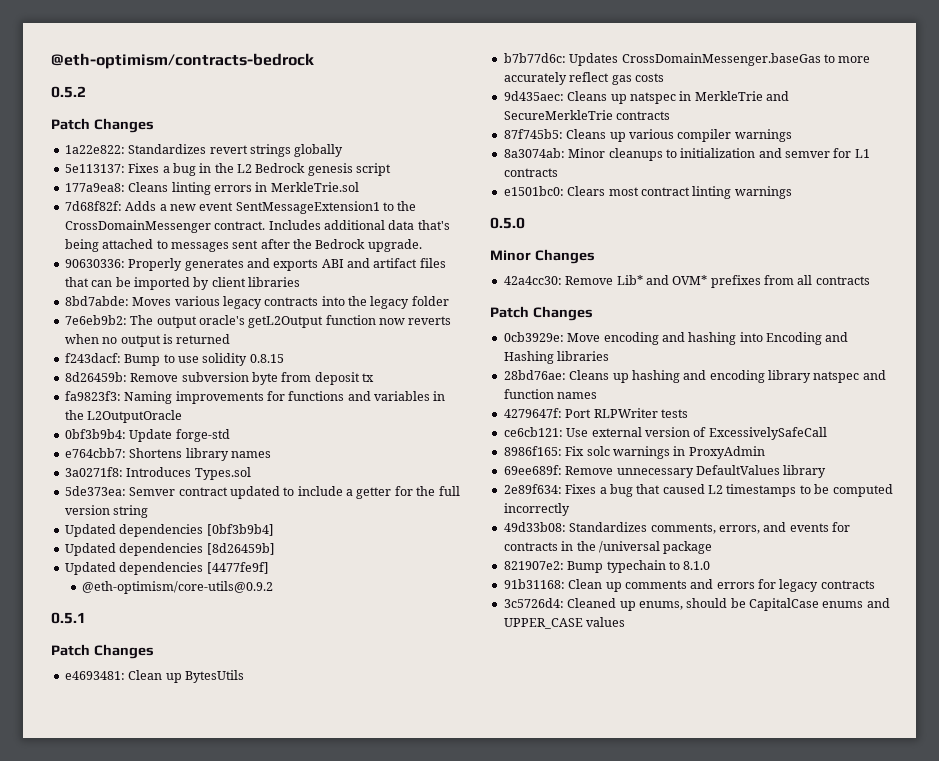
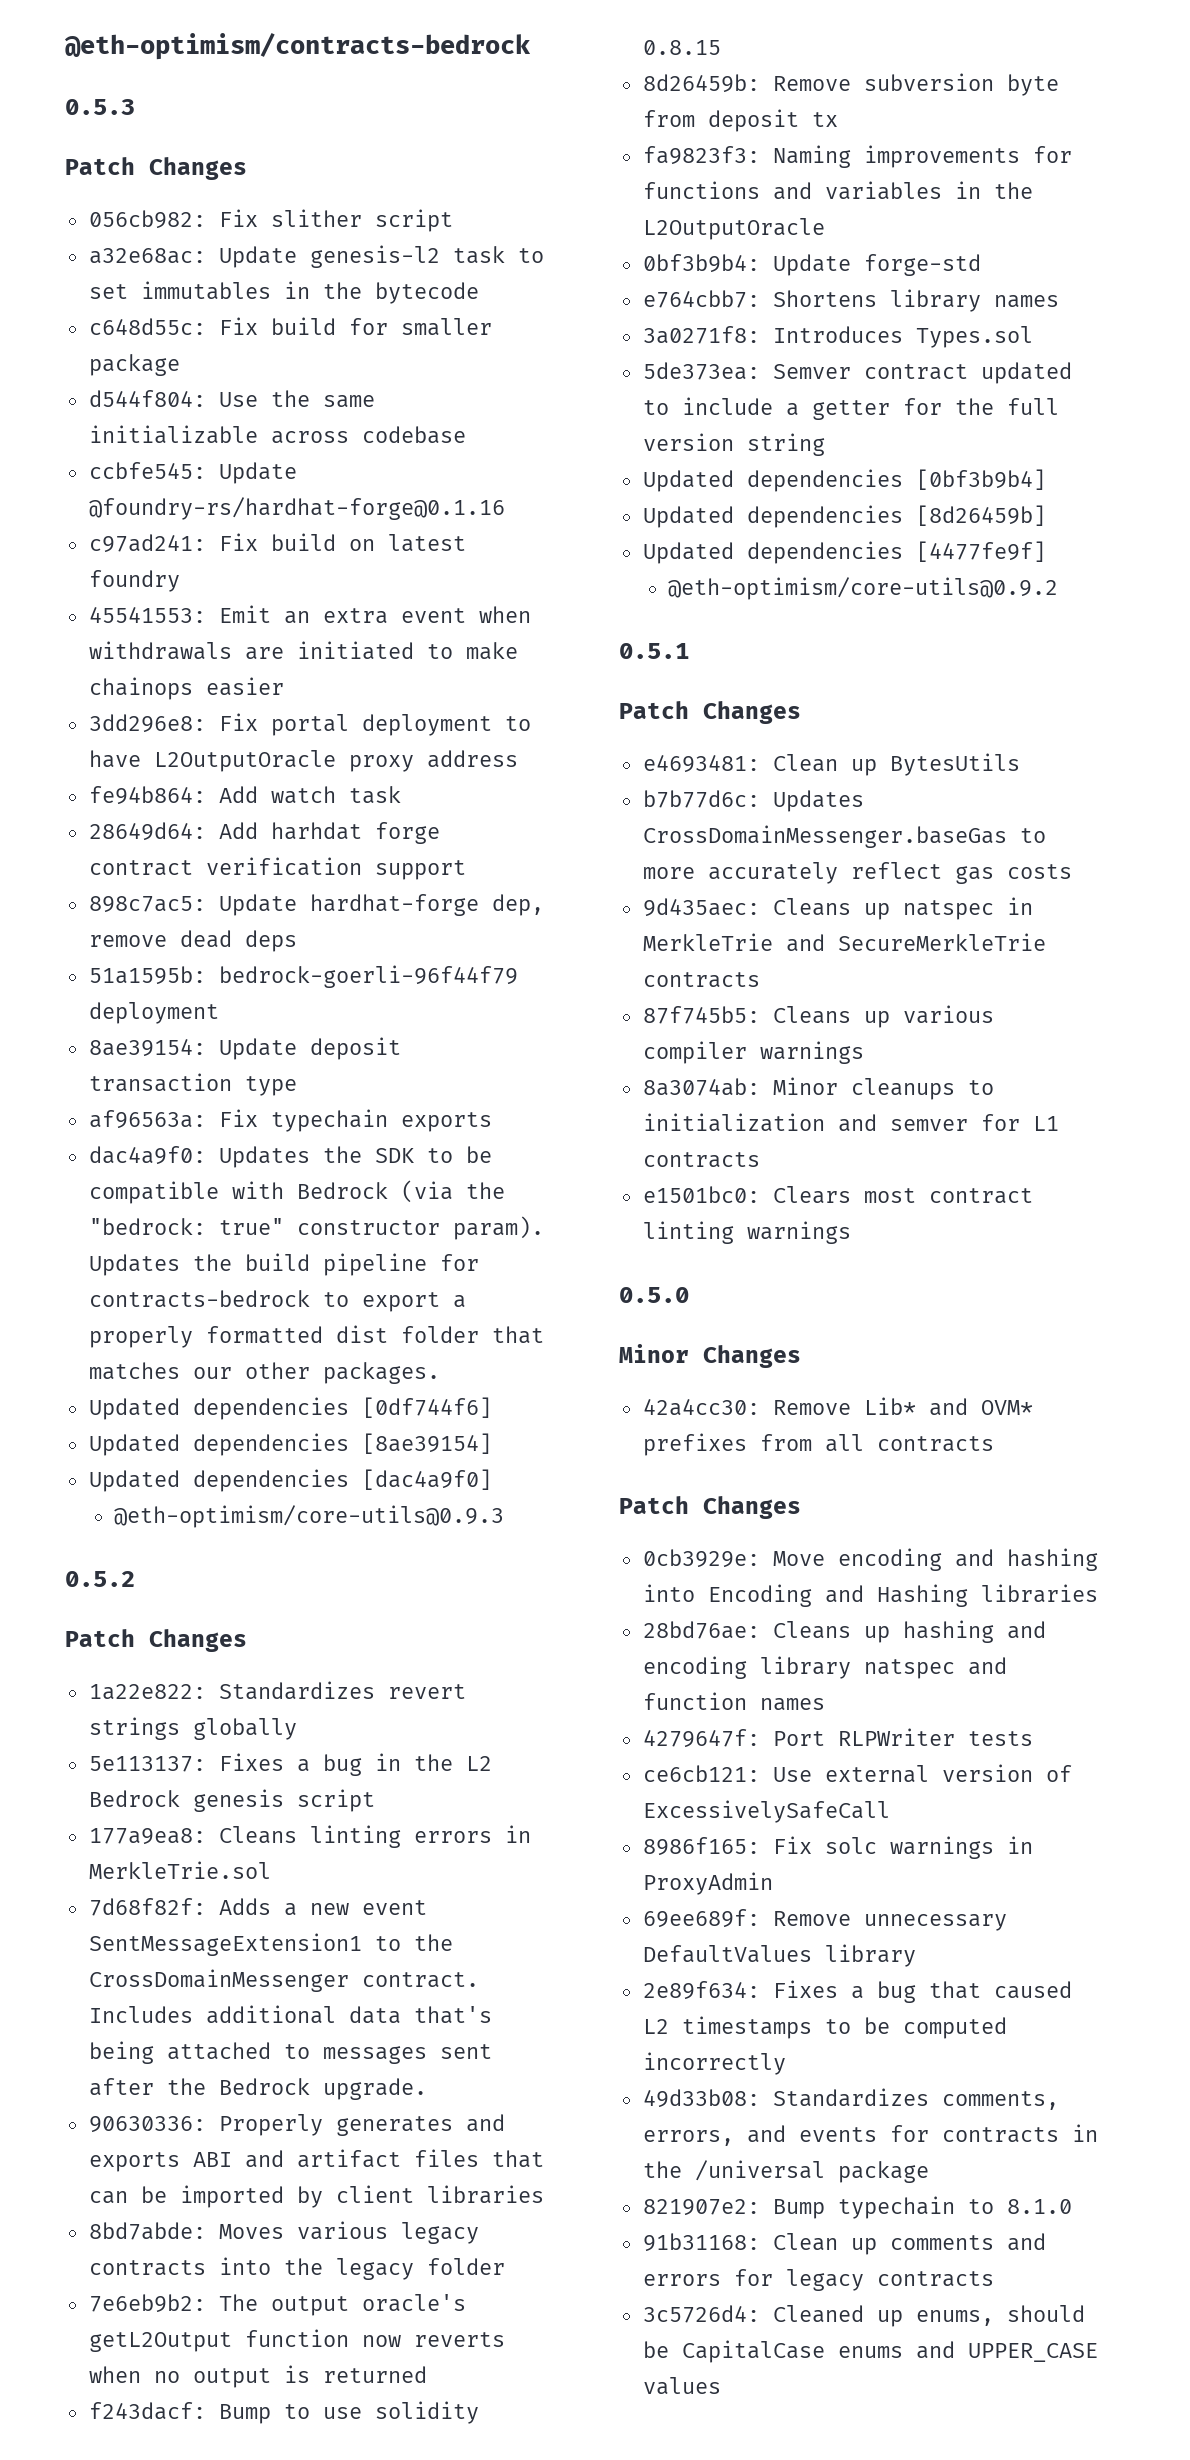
(314, 61) none -> [65,99,135,115] [65,157,247,180] [88,209,453,232] [88,245,544,268] [88,281,479,304] [88,317,492,336] [88,354,180,376] [88,390,375,408] [88,425,466,444] [88,462,297,484] [88,497,505,520] [88,533,466,553] [88,570,180,592] [88,605,531,624] [88,641,518,660] [88,677,284,700] [88,713,531,736] [88,750,518,772] [88,786,401,805] [88,822,440,844] [88,857,466,880] [88,894,544,916] [88,930,297,952] [88,965,518,988] [88,1002,219,1024] [88,1037,401,1060] [88,1073,297,1096] [88,1109,492,1132] [88,1146,492,1168] [88,1180,505,1204] [88,1216,544,1240] [88,1253,479,1276] [88,1290,466,1312] [88,1325,544,1348] [88,1362,440,1384] [88,1397,492,1420] [88,1433,492,1456] [88,1469,492,1492] [114,1505,505,1528] // 0.5.3 // Patch Changes // 056cb982: Fix slither script // a32e68ac: Update genesis-l2 task to set immutables in the bytecode // c648d55c: Fix build for smaller package // d544f804: Use the same initializable across codebase // ccbfe545: Update @foundry-rs/hardhat-forge@0.1.16 // c97ad241: Fix build on latest foundry // 45541553: Emit an extra event when withdrawals are initiated to make chainops easier // 3dd296e8: Fix portal deployment to have L2OutputOracle proxy address // fe94b864: Add watch task // 28649d64: Add harhdat forge contract verification support // 898c7ac5: Update hardhat-forge dep, remove dead deps // 51a1595b: bedrock-goerli-96f44f79 deployment // 8ae39154: Update deposit transaction type // af96563a: Fix typechain exports // dac4a9f0: Updates the SDK to be compatible with Bedrock (via the "bedrock: true" constructor param). Updates the build pipeline for contracts-bedrock to export a properly formatted dist folder that matches our other packages. // Updated dependencies [0df744f6] // Updated dependencies [8ae39154] // Updated dependencies [dac4a9f0] // @eth-optimism/core-utils@0.9.3

